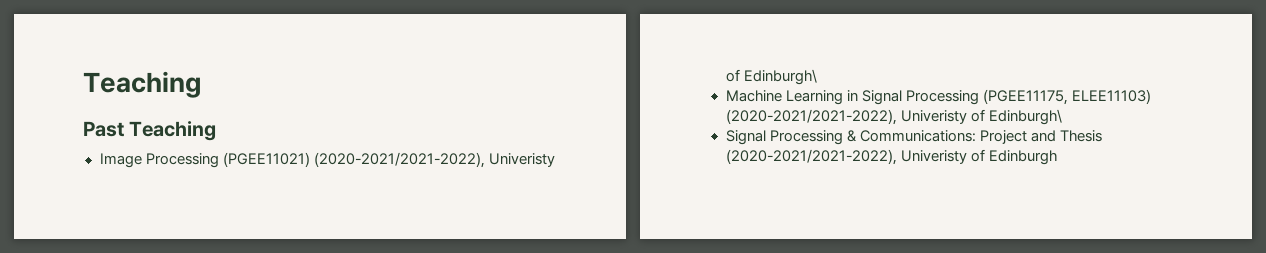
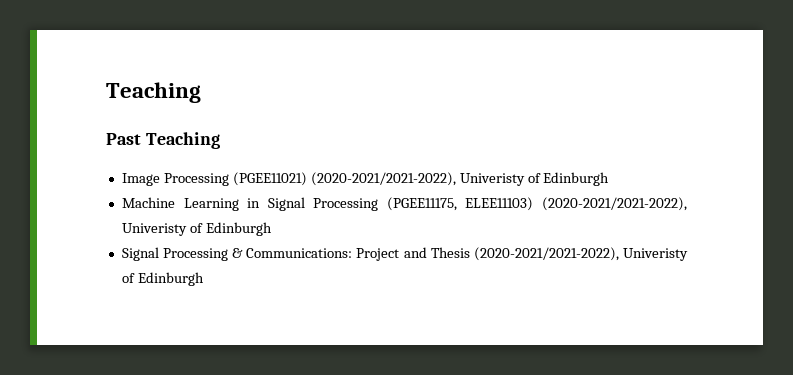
[743,69,817,85] Edinburgh\ -> [543,172,610,186] Edinburgh
[988,109,1062,125] Edinburgh\ -> [205,222,272,236] Edinburgh

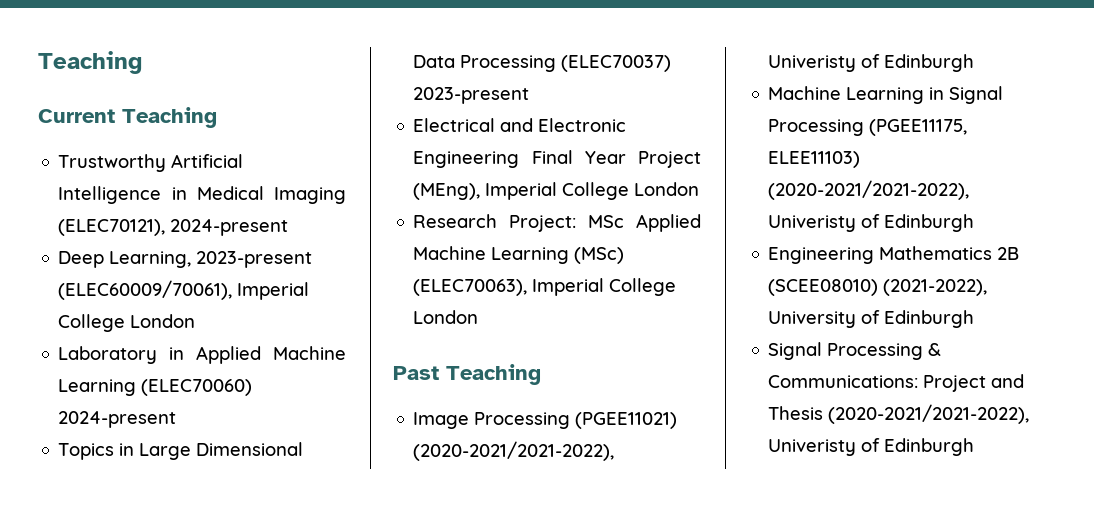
[106,82,201,103] Teaching -> [38,51,142,74] [38,107,217,128] [58,154,244,172] [58,186,346,204] [58,219,289,236] [58,251,313,268] [58,280,310,300] [58,314,196,332] [58,346,346,364] [58,379,253,396] [58,411,177,428] [58,442,304,460] [413,55,672,72] [413,87,530,104] [413,118,627,132] [413,150,701,168] [413,182,700,200] [413,214,701,232] [413,246,625,264] [413,278,677,296] [413,310,479,324] Teaching // Current Teaching // Trustworthy Artificial Intelligence in Medical Imaging (ELEC70121), 2024-present // Deep Learning, 2023-present (ELEC60009/70061), Imperial College London // Laboratory in Applied Machine Learning (ELEC70060) 2024-present // Topics in Large Dimensional Data Processing (ELEC70037) 2023-present // Electrical and Electronic Engineering Final Year Project (MEng), Imperial College London // Research Project: MSc Applied Machine Learning (MSc) (ELEC70063), Imperial College London
(272, 229) none -> [768,246,1020,264] [768,279,988,296] [768,310,975,328] // Engineering Mathematics 2B (SCEE08010) (2021-2022), University of Edinburgh

